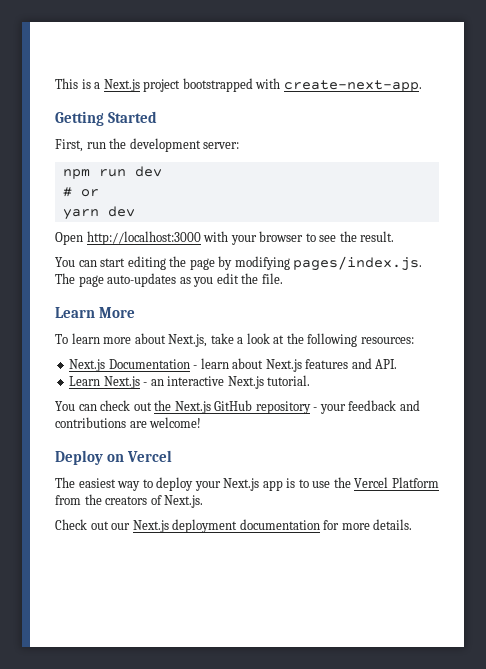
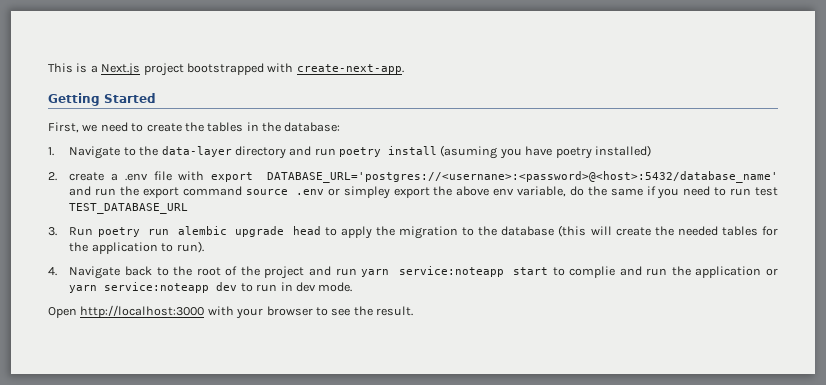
[86,138,240,152] [62,166,162,179] [62,187,99,197] [62,206,135,220] run the development server: // npm run dev // # or // yarn dev -> [82,122,341,132] [48,145,651,159] [48,171,778,183] [69,186,778,199] [69,203,189,214] [48,225,778,239] [69,241,204,254] [48,266,778,279] [69,282,353,293] we need to create the tables in the database: // 1. Navigate to the data-layer directory and run poetry install (asuming you have poetry installed) // 2. create a .env file with export DATABASE_URL='postgres://<usernane>:<password>@<host>:5432/database_name' and run the export command source .env or simpley export the above env variable, do the same if you need to run test TEST_DATABASE_URL // 3. Run poetry run alembic upgrade head to apply the migration to the database (this will create the needed tables for the application to run). // 4. Navigate back to the root of the project and run yarn service:noteapp start to complie and run the application or yarn service:noteapp dev to run in dev mode.
[55,256,423,271] [55,273,283,287] [55,307,136,318] [55,333,414,347] [69,358,398,372] [69,375,311,389] [55,400,420,414] [55,417,202,428] [55,450,173,465] [55,477,439,491] [55,494,204,508] [55,519,413,533] // You can start editing the page by modifying pages/index.js. The page auto-updates as you edit the file. // Learn More // To learn more about Next.js, take a look at the following resources: // Next.js Documentation - learn about Next.js features and API. // Learn Next.js - an interactive Next.js tutorial. // You can check out the Next.js GitHub repository - your feedback and contributions are welcome! // Deploy on Vercel // The easiest way to deploy your Next.js app is to use the Vercel Platform from the creators of Next.js. // Check out our Next.js deployment documentation for more details. -> (413, 311) none

